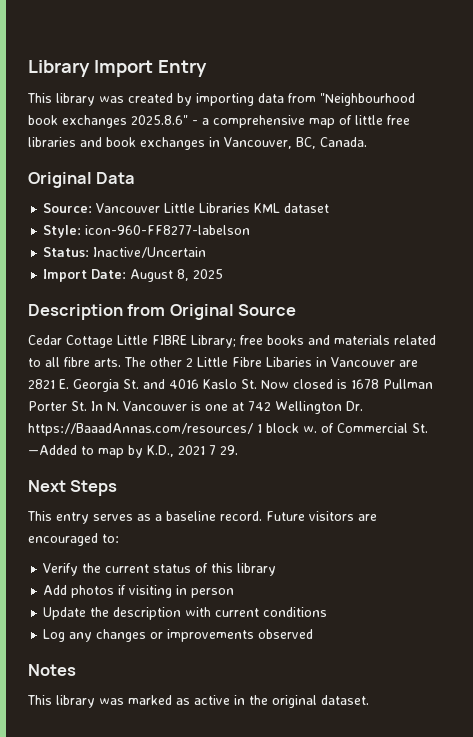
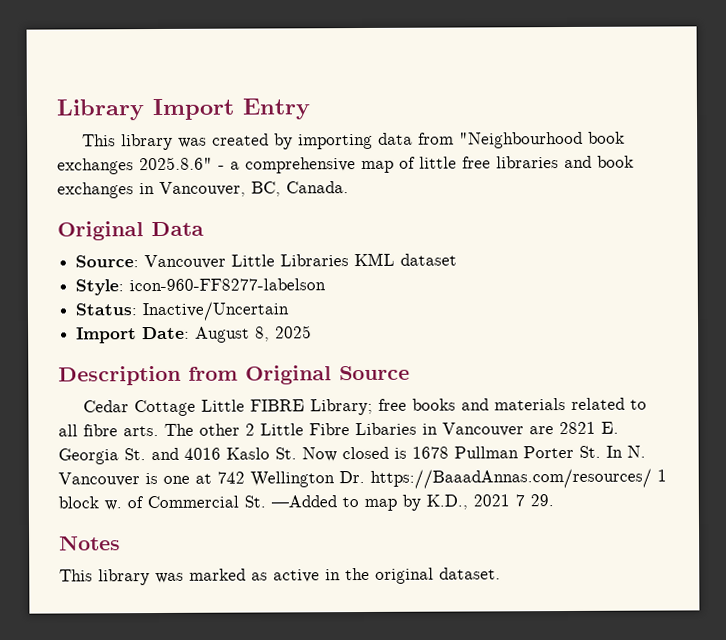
[28,480,118,496] [27,511,377,524] [28,533,119,546] [43,563,277,576] [43,585,235,598] [43,607,328,620] [43,629,314,642] // Next Steps // This entry serves as a baseline record. Future visitors are encouraged to: // Verify the current status of this library // Add photos if visiting in person // Update the description with current conditions // Log any changes or improvements observed -> (554, 500) none

